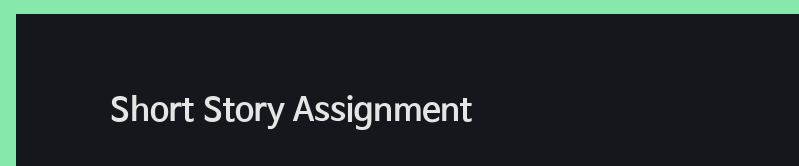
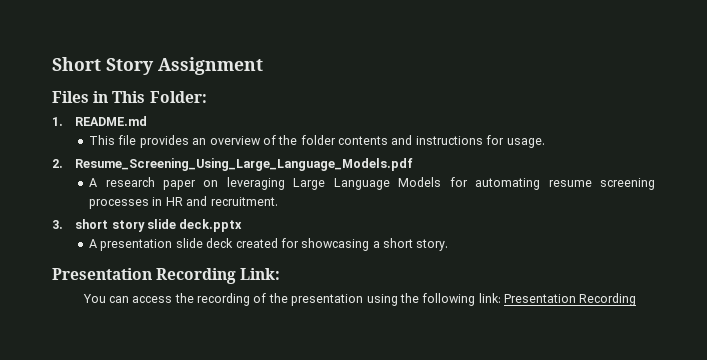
(472, 112) none -> [52,91,207,103] [52,116,148,126] [89,135,545,148] [52,158,414,171] [89,177,656,190] [89,196,278,209] [52,219,243,232] [89,238,449,251] [52,268,281,284] [82,293,637,306] // Files in This Folder: // 1. README.md // This file provides an overview of the folder contents and instructions for usage. // 2. Resume_Screening_Using_Large_Language_Models.pdf // A research paper on leveraging Large Language Models for automating resume screening processes in HR and recruitment. // 3. short story slide deck.pptx // A presentation slide deck created for showcasing a short story. // Presentation Recording Link: // You can access the recording of the presentation using the following link: Presentation Recording

